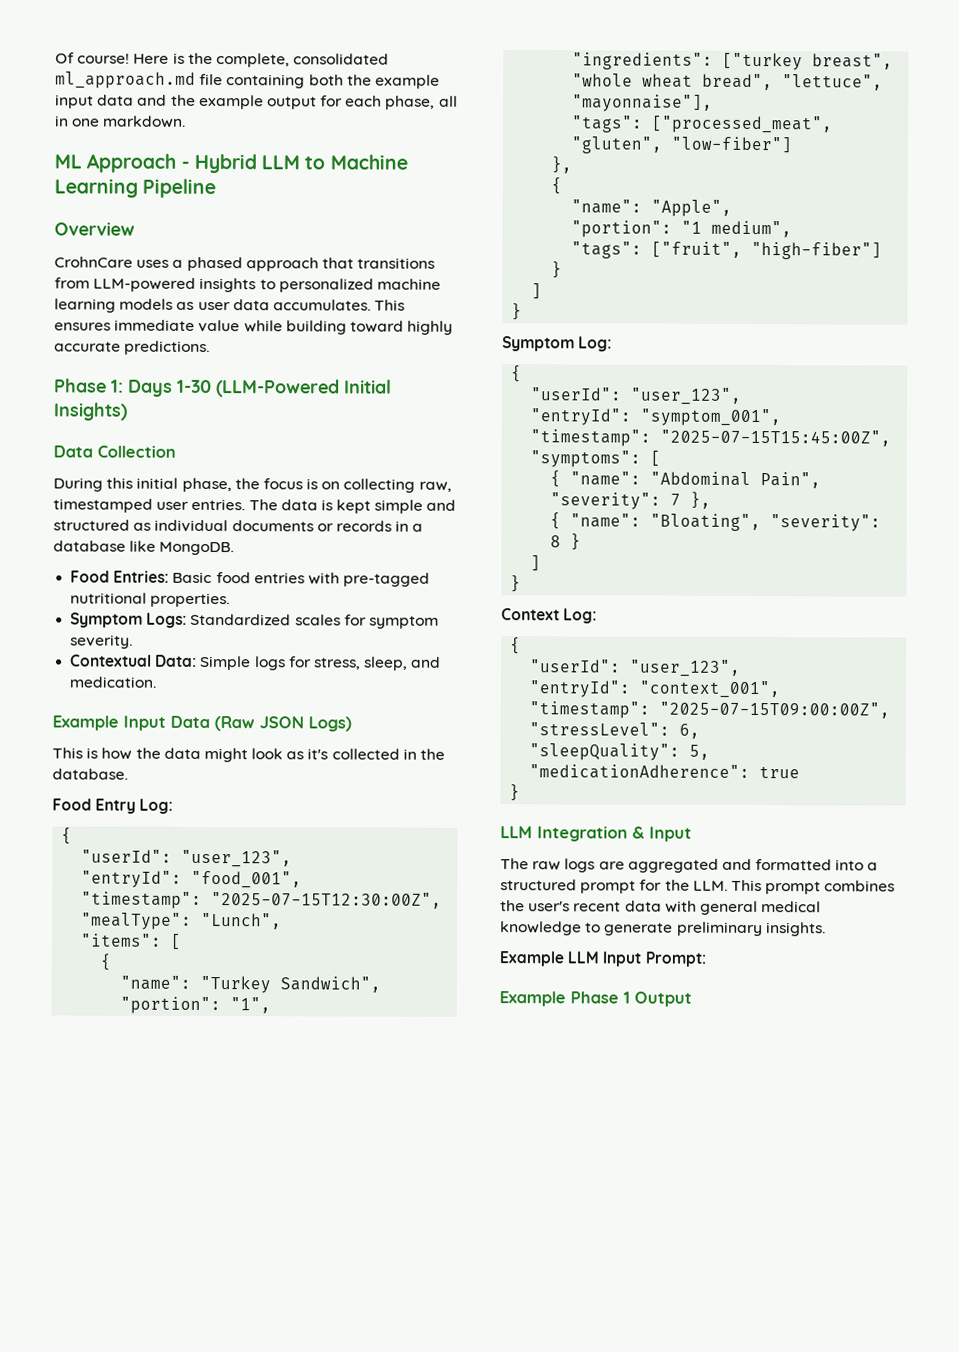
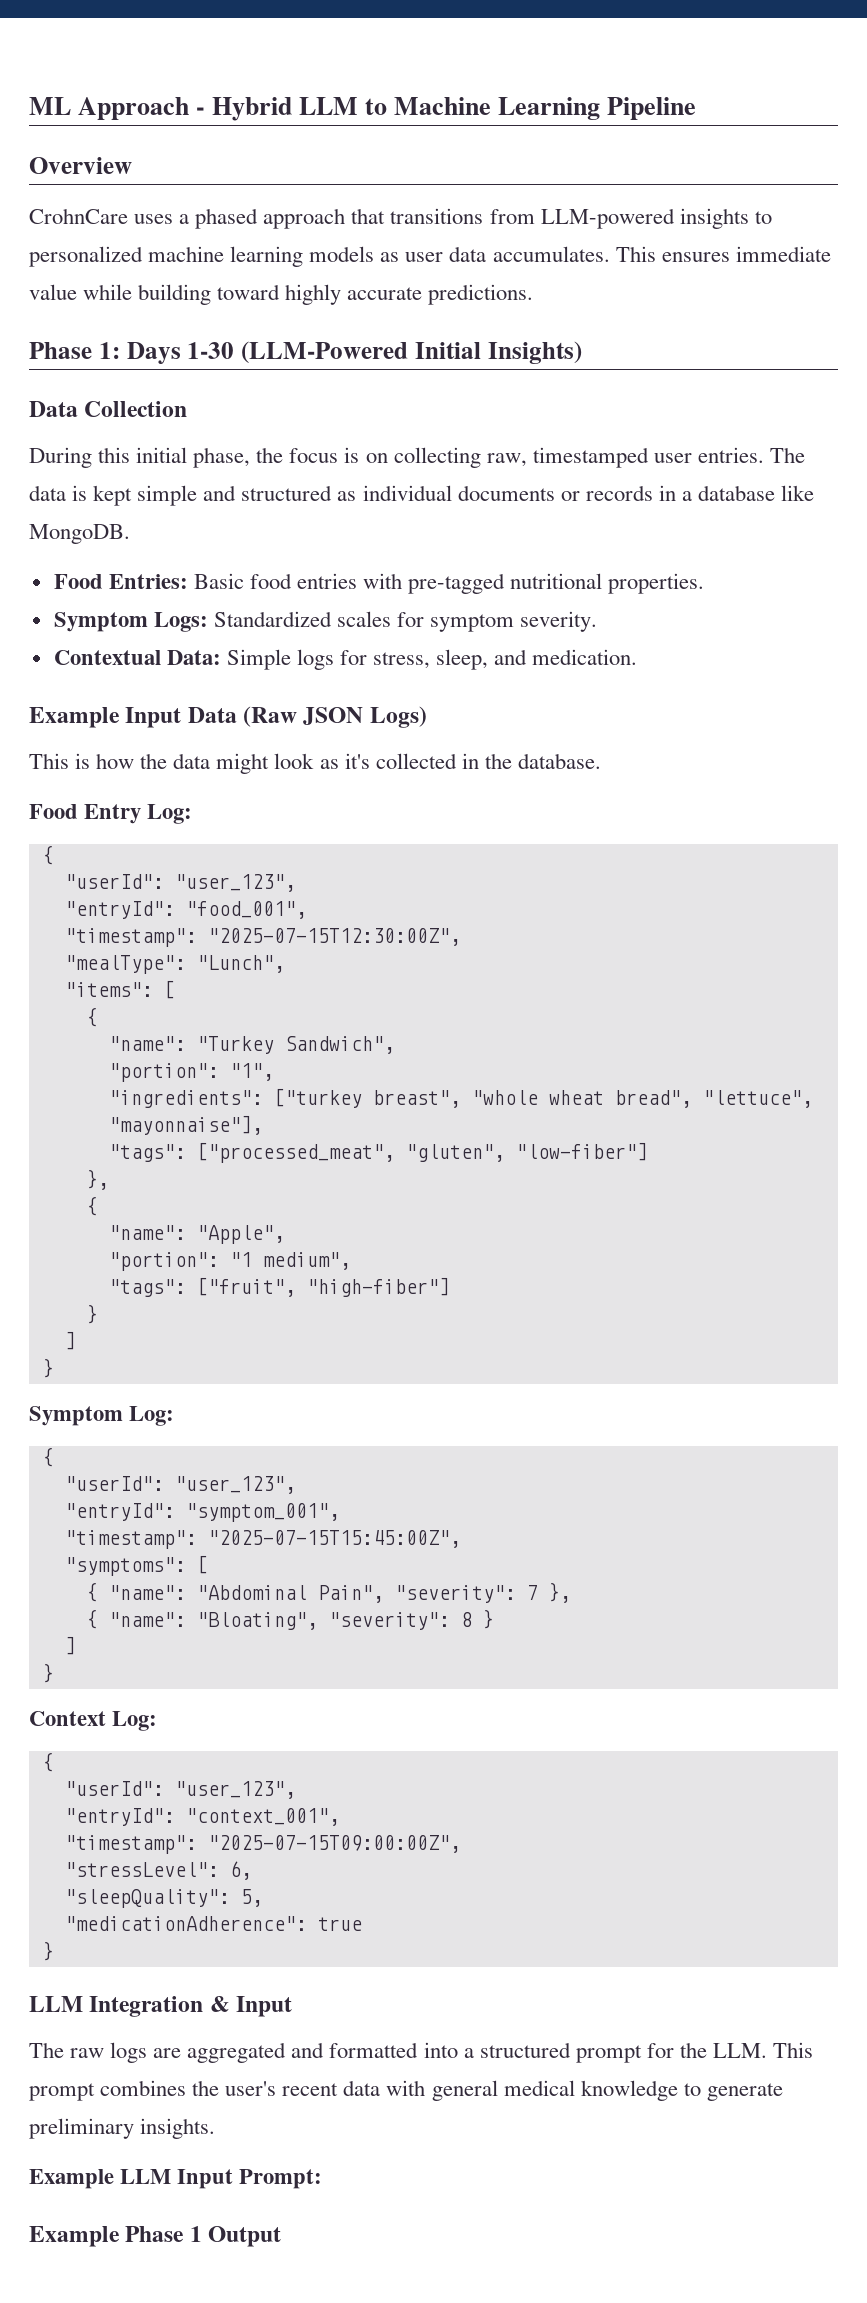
[55,52,390,68] [55,71,440,89] [55,94,458,110] [55,115,187,128] Of course! Here is the complete, consolidated ml_approach.md file containing both the example input data and the example output for each phase, all in one markdown. // -> (29, 106) none

